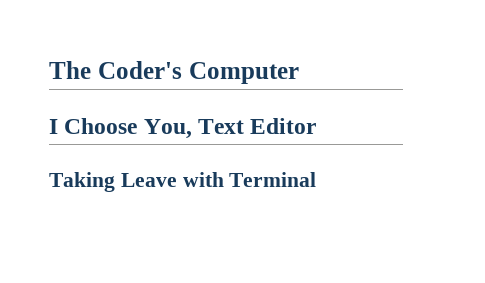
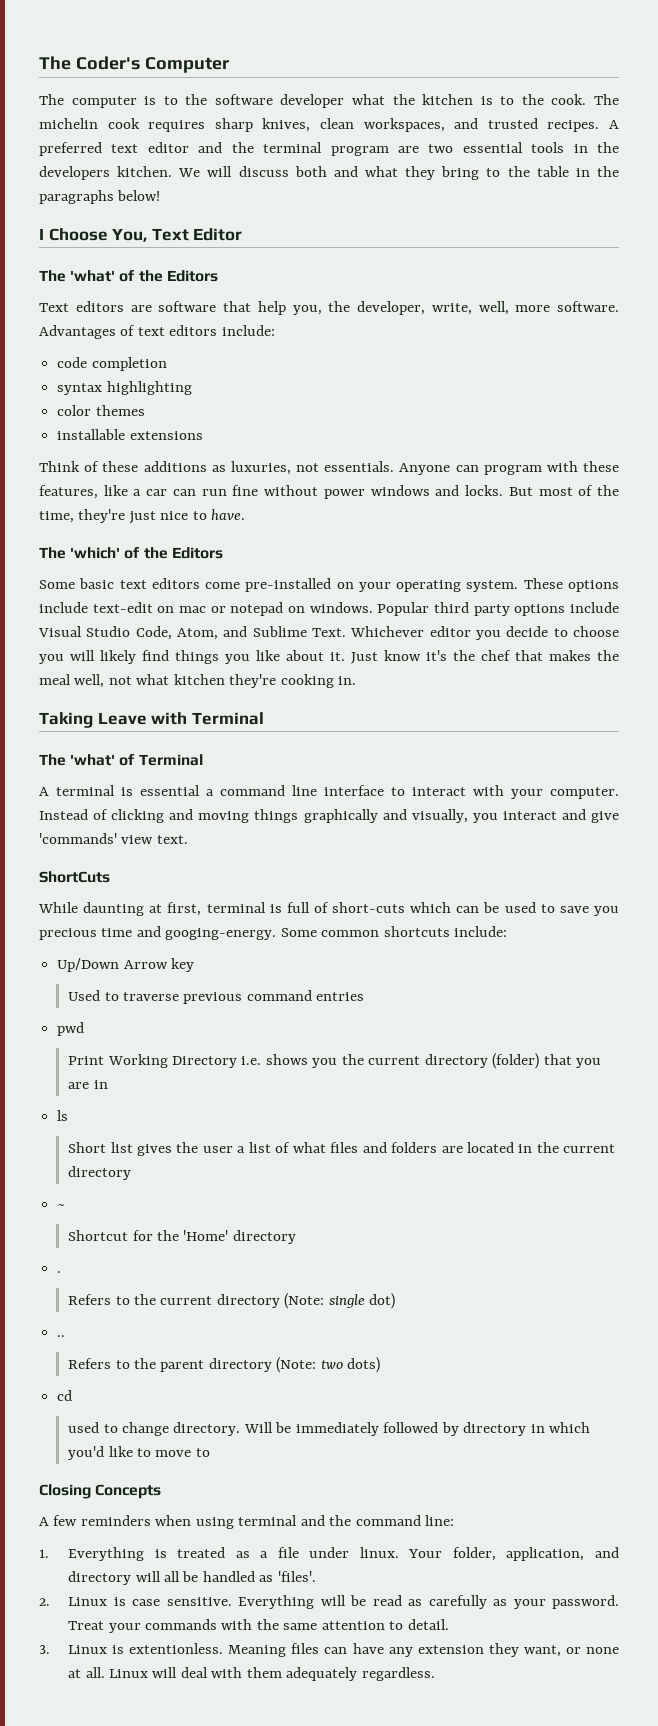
(299, 73) none -> [39,94,619,108] [39,118,620,132] [39,142,619,156] [39,166,620,180] [39,190,161,204] // The computer is to the software developer what the kitchen is to the cook. The michelin cook requires sharp knives, clean workspaces, and trusted recipes. A preferred text editor and the terminal program are two essential tools in the developers kitchen. We will discuss both and what they bring to the table in the paragraphs below!
[49,172,317,192] Taking Leave with Terminal -> [39,270,218,282] [39,301,619,315] [39,325,275,339] [57,357,167,371] [57,381,192,395] [57,405,145,416] [57,429,203,440] [39,461,620,475] [39,485,620,499] [39,509,246,524] [39,547,223,559] [39,578,619,592] [39,602,619,616] [38,626,619,640] [39,650,619,664] [39,674,357,688] [39,712,264,728] [39,754,203,766] [39,785,619,799] [39,809,619,823] [39,833,188,844] [39,871,110,883] [38,902,619,916] [39,926,508,940] [57,958,195,972] [68,990,365,1004] [57,1022,85,1036] [68,1053,602,1069] [68,1080,108,1089] [57,1110,69,1121] [68,1142,616,1156] [68,1166,132,1180] [57,1204,66,1209] [68,1230,296,1244] [57,1271,62,1273] [68,1293,396,1309] [57,1335,66,1337] [68,1357,381,1373] [57,1390,73,1401] [68,1422,591,1436] [68,1446,210,1460] [39,1484,162,1499] [39,1515,455,1529] [39,1547,619,1561] [68,1571,316,1585] [39,1595,619,1609] [68,1619,449,1633] [39,1643,619,1657] [68,1667,435,1681] The 'what' of the Editors // Text editors are software that help you, the developer, write, well, more software. Advantages of text editors include: // code completion // syntax highlighting // color themes // installable extensions // Think of these additions as luxuries, not essentials. Anyone can program with these features, like a car can run fine without power windows and locks. But most of the time, they're just nice to have. // The 'which' of the Editors // Some basic text editors come pre-installed on your operating system. These options include text-edit on mac or notepad on windows. Popular third party options include Visual Studio Code, Atom, and Sublime Text. Whichever editor you decide to choose you will likely find things you like about it. Just know it's the chef that makes the meal well, not what kitchen they're cooking in. // Taking Leave with Terminal // The 'what' of Terminal // A terminal is essential a command line interface to interact with your computer. Instead of clicking and moving things graphically and visually, you interact and give 'commands' view text. // ShortCuts // While daunting at first, terminal is full of short-cuts which can be used to save you precious time and googing-energy. Some common shortcuts include: // Up/Down Arrow key // Used to traverse previous command entries // pwd // Print Working Directory i.e. shows you the current directory (folder) that you are in // ls // Short list gives the user a list of what files and folders are located in the current directory // ~ // Shortcut for the 'Home' directory // . // Refers to the current directory (Note: single dot) // .. // Refers to the parent directory (Note: two dots) // cd // used to change directory. Will be immediately followed by directory in which you'd like to move to // Closing Concepts // A few reminders when using terminal and the command line: // 1. Everything is treated as a file under linux. Your folder, application, and directory will all be handled as 'files'. // 2. Linux is case sensitive. Everything will be read as carefully as your password. Treat your commands with the same attention to detail. // 3. Linux is extentionless. Meaning files can have any extension they want, or none at all. Linux will deal with them adequately regardless.

